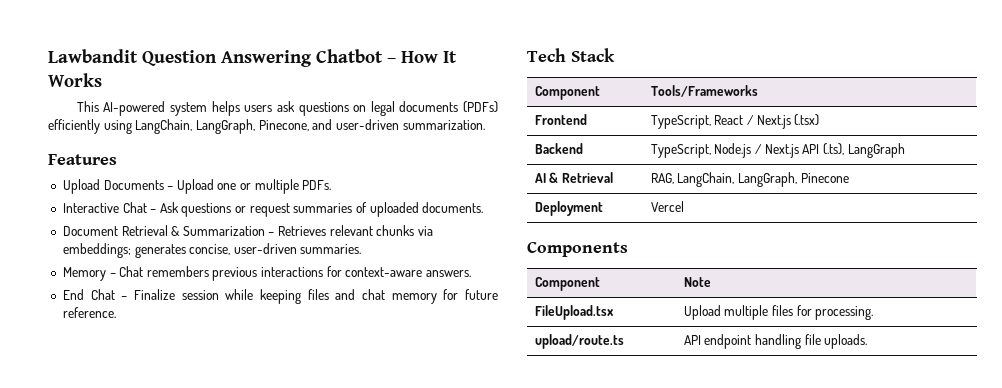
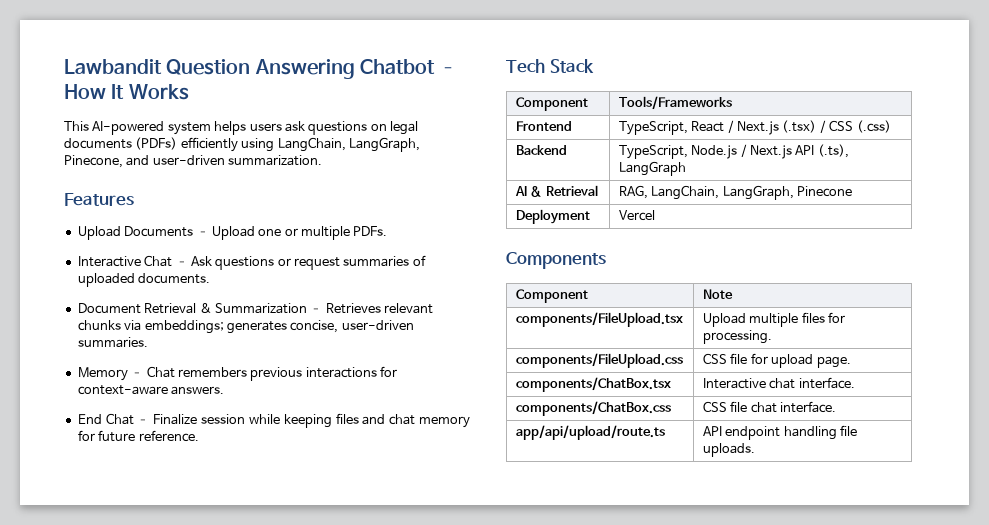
(820, 120) none -> [819,120,891,133] / CSS (.css)
[534,305,614,320] FileUpload.tsx -> [515,312,683,327] components/FileUpload.tsx
[534,334,624,349] upload/route.ts -> [515,353,683,368] [702,353,851,368] [515,377,671,392] [702,377,855,389] [515,401,671,416] [702,401,837,413] [515,425,665,440] components/FileUpload.css | CSS file for upload page. // components/ChatBox.tsx | Interactive chat interface. // components/ChatBox.css | CSS file chat interface. // app/api/upload/route.ts

